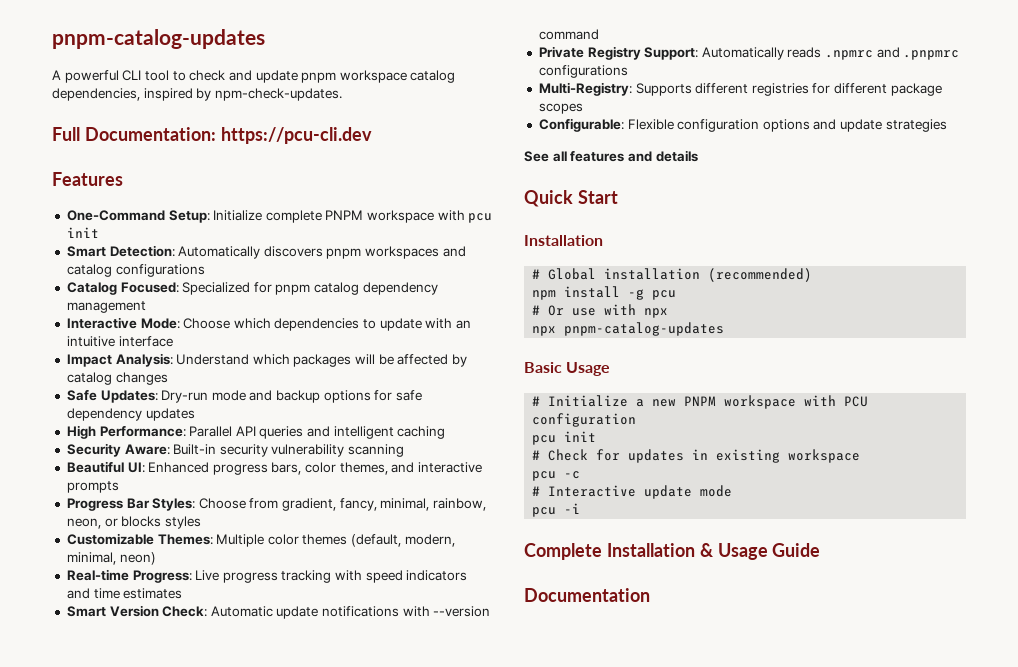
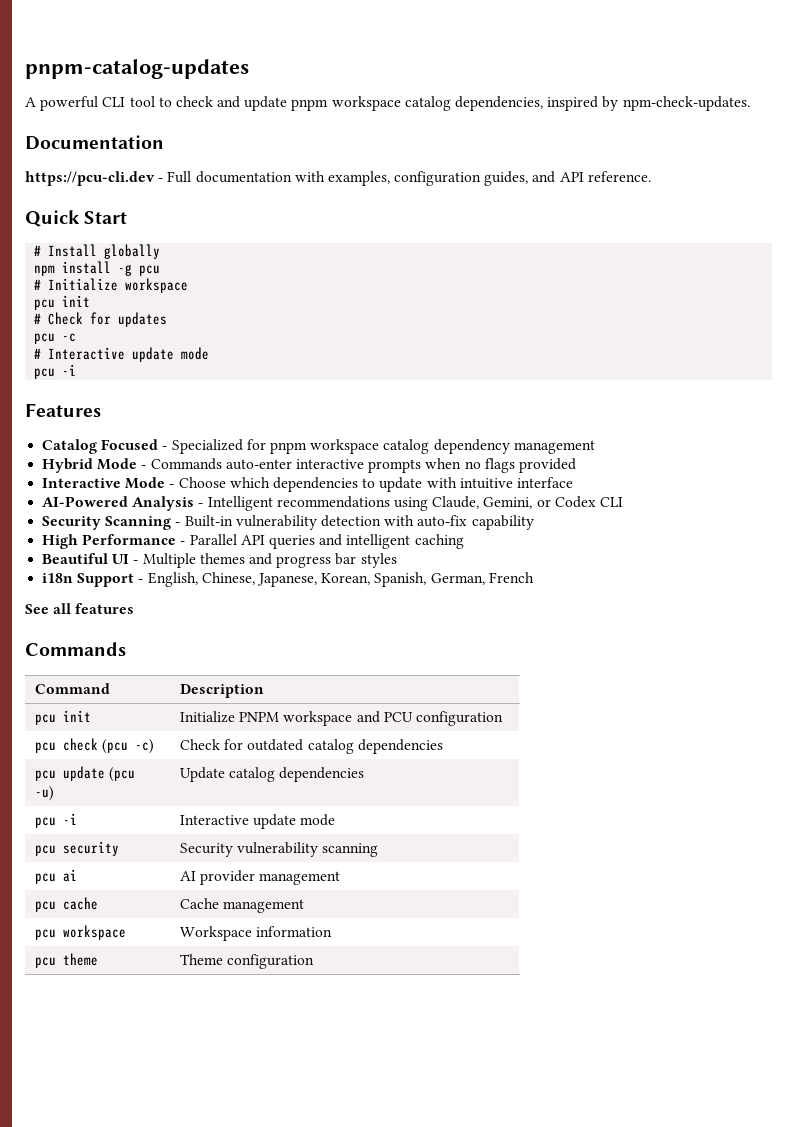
[52,127,372,144] [52,172,123,186] [66,210,493,223] [66,227,99,238] [66,245,466,259] [66,264,205,277] [66,282,438,295] [66,301,146,313] [66,317,472,331] [66,336,173,347] [66,353,468,367] [66,372,168,385] [66,390,423,403] [66,408,195,421] [66,425,446,439] [66,443,405,457] [66,461,483,475] [66,481,119,493] [66,498,487,511] [66,516,201,529] [66,533,455,547] [66,552,156,565] [66,569,468,583] [66,588,183,599] [66,605,491,619] [538,29,599,40] [538,46,960,60] [538,65,628,78] [538,82,942,96] [538,103,583,114] [538,118,947,132] [524,150,698,162] Full Documentation: https://pcu-cli.dev // Features // One-Command Setup: Initialize complete PNPM workspace with pcu init // Smart Detection: Automatically discovers pnpm workspaces and catalog configurations // Catalog Focused: Specialized for pnpm catalog dependency management // Interactive Mode: Choose which dependencies to update with an intuitive interface // Impact Analysis: Understand which packages will be affected by catalog changes // Safe Updates: Dry-run mode and backup options for safe dependency updates // High Performance: Parallel API queries and intelligent caching // Security Aware: Built-in security vulnerability scanning // Beautiful UI: Enhanced progress bars, color themes, and interactive prompts // Progress Bar Styles: Choose from gradient, fancy, minimal, rainbow, neon, or blocks styles // Customizable Themes: Multiple color themes (default, modern, minimal, neon) // Real-time Progress: Live progress tracking with speed indicators and time estimates // Smart Version Check: Automatic update notifications with --version command // Private Registry Support: Automatically reads .npmrc and .pnpmrc configurations // Multi-Registry: Supports different registries for different package scopes // Configurable: Flexible configuration options and update strategies // See all features and details -> [25,135,164,150] [25,171,651,186] Documentation // https://pcu-cli.dev - Full documentation with examples, configuration guides, and API reference.
[524,235,603,246] [532,268,813,282] // Installation // # Global installation (recommended) -> [34,244,161,259] // # Install globally
[548,304,669,318] [532,322,725,336] [524,362,611,376] [532,395,869,409] [532,413,637,427] Or use with npx // npx pnpm-catalog-updates // Basic Usage // # Initialize a new PNPM workspace with PCU configuration -> [48,278,189,293] Initialize workspace
[692,449,861,463] in existing workspace -> (168, 319) none
[524,543,821,560] [524,588,650,602] Complete Installation & Usage Guide // Documentation -> [25,403,101,417] [42,439,595,454] [42,458,576,473] [42,477,573,492] [42,496,623,511] [42,515,534,530] [42,534,464,549] [42,553,397,568] [42,572,534,587] [25,603,135,614] [25,642,126,656] [35,683,111,694] [180,684,265,698] [35,710,92,725] [180,711,504,726] [35,738,155,754] [180,739,443,754] [35,766,136,782] [35,786,55,801] [180,767,365,782] [35,813,78,828] [180,814,336,829] [35,841,120,856] [180,842,379,857] [35,869,78,884] [180,870,341,885] [35,897,99,912] [180,898,305,913] [35,925,127,940] [180,926,333,941] [35,953,99,968] [180,954,315,969] Features // Catalog Focused - Specialized for pnpm workspace catalog dependency management // Hybrid Mode - Commands auto-enter interactive prompts when no flags provided // Interactive Mode - Choose which dependencies to update with intuitive interface // AI-Powered Analysis - Intelligent recommendations using Claude, Gemini, or Codex CLI // Security Scanning - Built-in vulnerability detection with auto-fix capability // High Performance - Parallel API queries and intelligent caching // Beautiful UI - Multiple themes and progress bar styles // i18n Support - English, Chinese, Japanese, Korean, Spanish, German, French // See all features // Commands // Command | Description // pcu init | Initialize PNPM workspace and PCU configuration // pcu check (pcu -c) | Check for outdated catalog dependencies // pcu update (pcu -u) | Update catalog dependencies // pcu -i | Interactive update mode // pcu security | Security vulnerability scanning // pcu ai | AI provider management // pcu cache | Cache management // pcu workspace | Workspace information // pcu theme | Theme configuration

